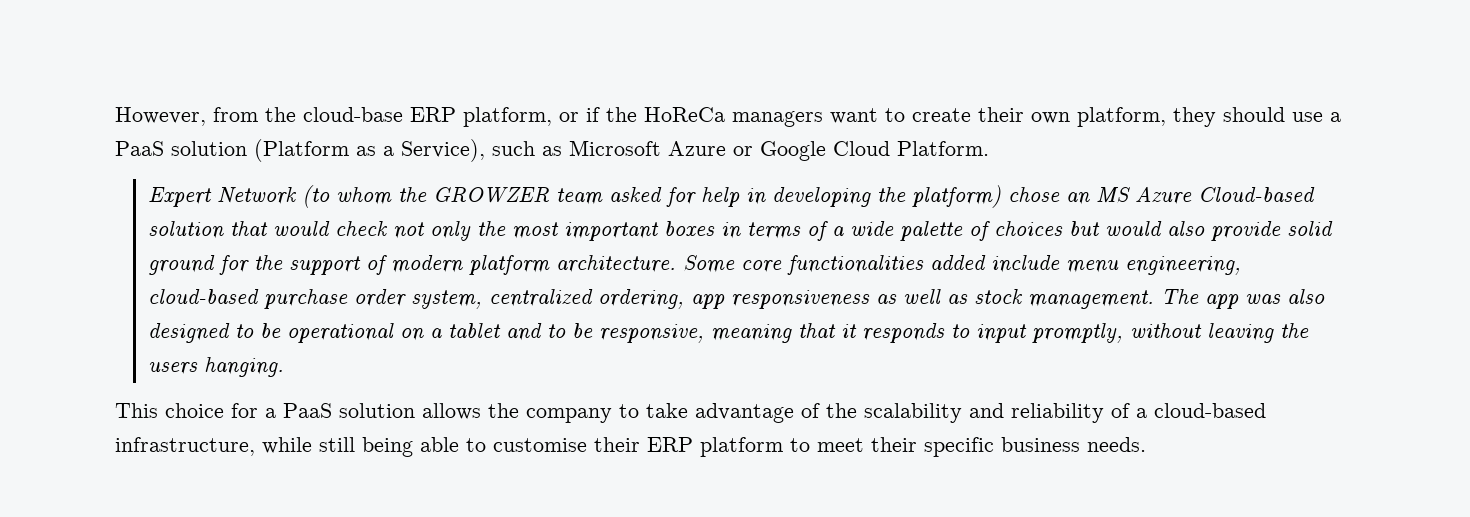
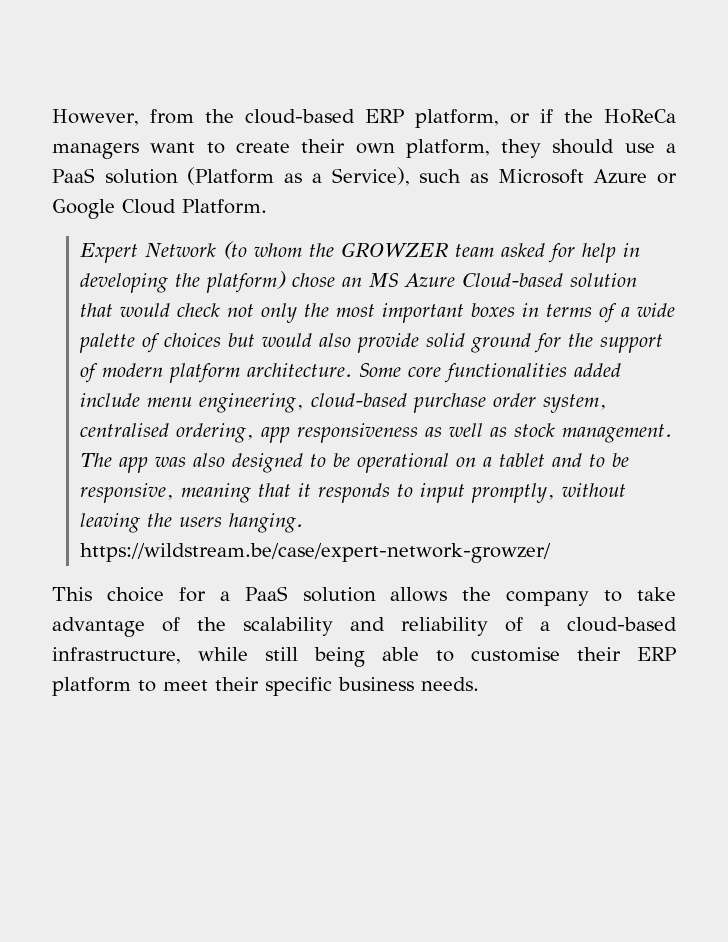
[303,107,403,122] cloud-base -> [244,109,355,124] cloud-based
[488,289,593,307] centralized -> [80,423,170,437] centralised
(284, 367) none -> [80,543,552,563] https://wildstream.be/case/expert-network-growzer/

